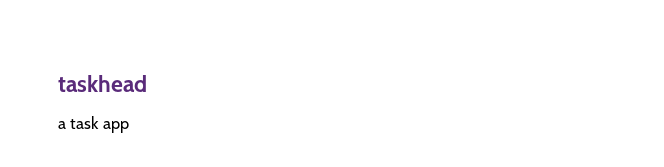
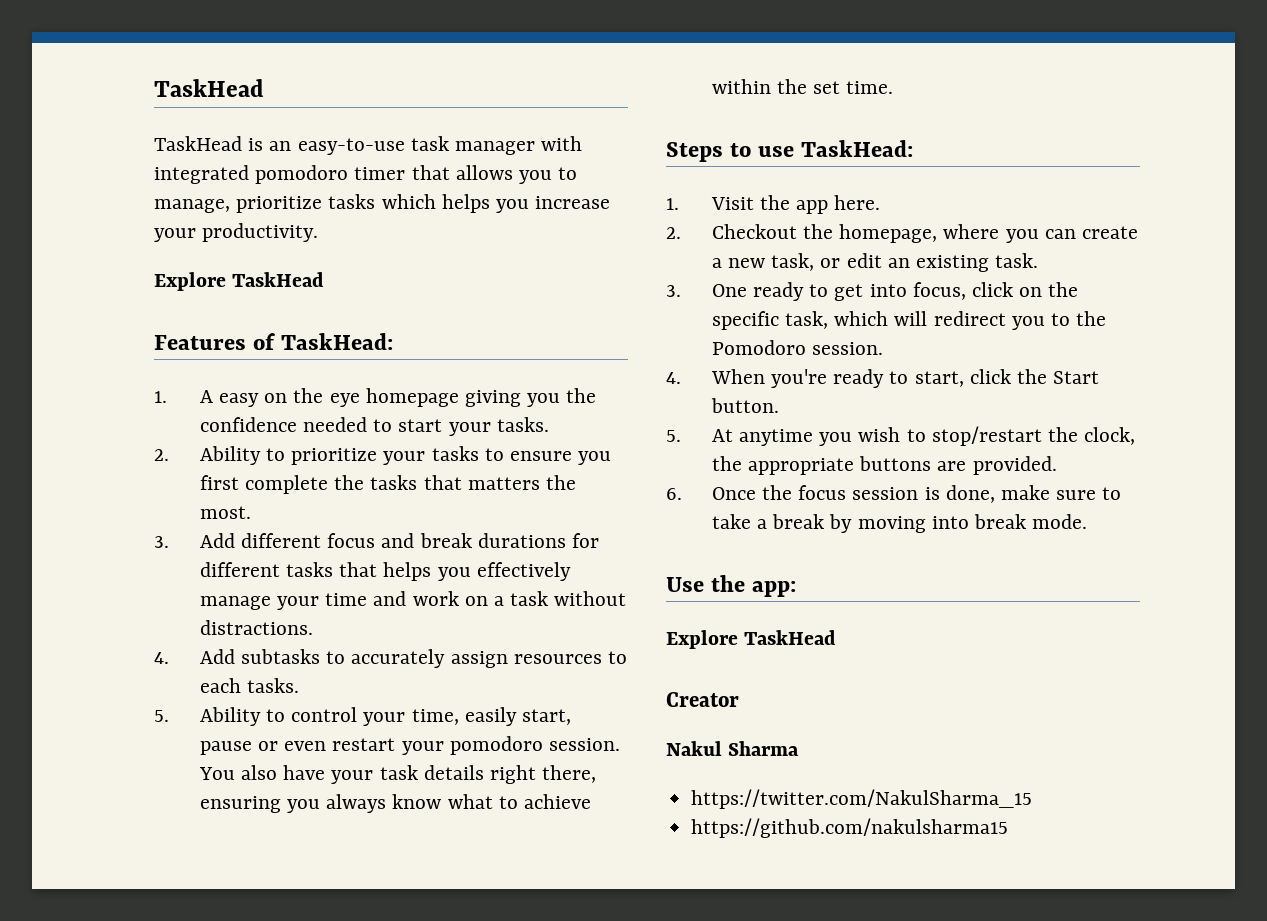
[58,75,147,92] [58,116,129,133] taskhead // a task app -> [154,79,264,97] [154,136,583,155] [154,165,578,184] [154,194,611,213] [154,223,319,242] [154,272,325,291] [154,333,393,350] [154,388,597,407] [199,417,549,436] [154,446,612,465] [199,475,576,494] [199,506,251,519] [154,533,599,548] [199,562,571,581] [199,591,627,610] [199,620,313,635] [154,649,627,668] [199,678,299,693] [154,707,571,726] [199,736,620,755] [198,765,597,784] [199,794,591,813] [711,79,894,94] [666,140,913,162] [666,195,881,214] [666,224,1138,243] [711,253,1039,272] [666,282,1079,301] [711,311,1107,330] [711,340,883,355] [666,369,1100,388] [710,398,779,413] [666,426,1136,446] [711,456,1057,475] [666,485,1122,503] [711,514,1088,533] [666,575,796,597] [666,630,837,649] [666,692,739,707] [666,741,800,756] [691,789,1033,809] [691,818,1009,838] TaskHead // TaskHead is an easy-to-use task manager with integrated pomodoro timer that allows you to manage, prioritize tasks which helps you increase your productivity. // Explore TaskHead // Features of TaskHead: // 1. A easy on the eye homepage giving you the confidence needed to start your tasks. // 2. Ability to prioritize your tasks to ensure you first complete the tasks that matters the most. // 3. Add different focus and break durations for different tasks that helps you effectively manage your time and work on a task without distractions. // 4. Add subtasks to accurately assign resources to each tasks. // 5. Ability to control your time, easily start, pause or even restart your pomodoro session. You also have your task details right there, ensuring you always know what to achieve within the set time. // Steps to use TaskHead: // 1. Visit the app here. // 2. Checkout the homepage, where you can create a new task, or edit an existing task. // 3. One ready to get into focus, click on the specific task, which will redirect you to the Pomodoro session. // 4. When you're ready to start, click the Start button. // 5. At anytime you wish to stop/restart the clock, the appropriate buttons are provided. // 6. Once the focus session is done, make sure to take a break by moving into break mode. // Use the app: // Explore TaskHead // Creator // Nakul Sharma // https://twitter.com/NakulSharma_15 // https://github.com/nakulsharma15

